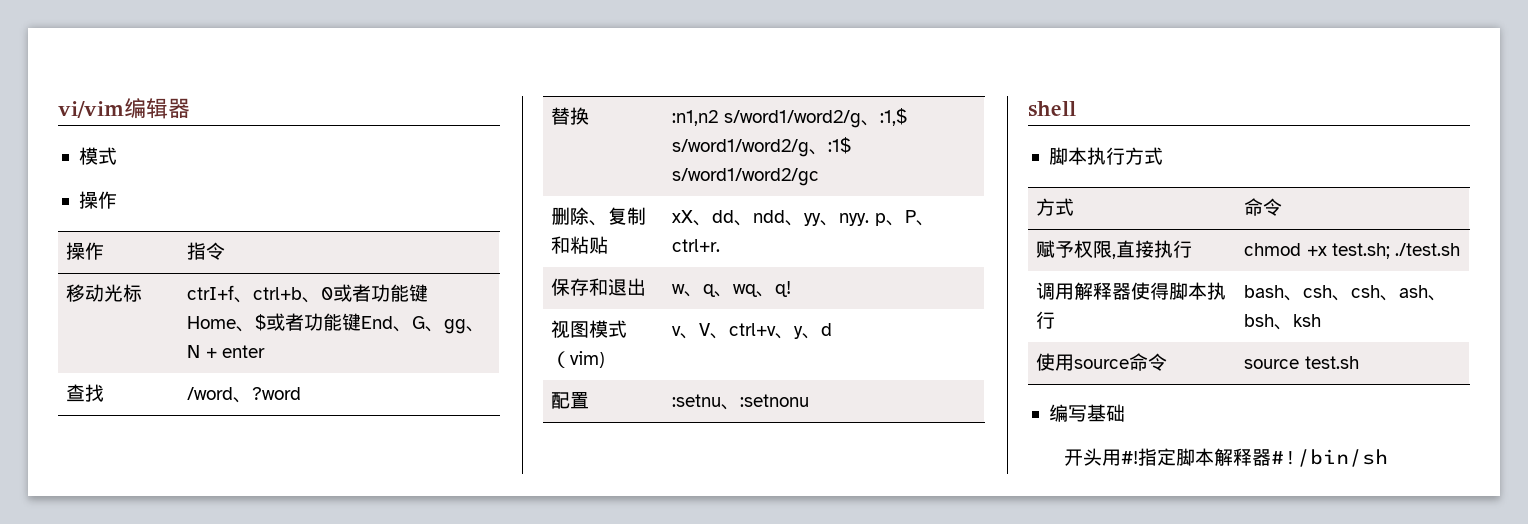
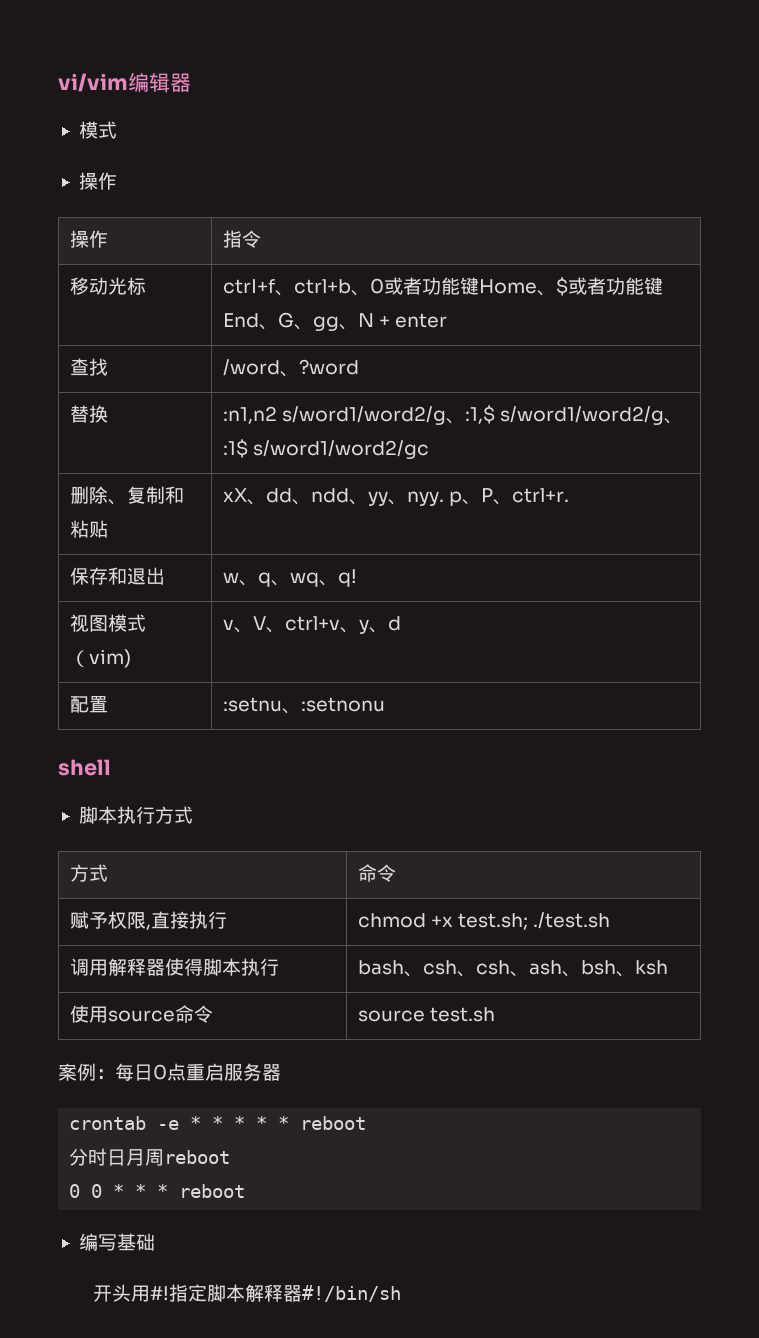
(1359, 362) none -> [58,1063,281,1081] [69,1116,367,1130] [69,1148,231,1166] [69,1184,246,1198] // 案例：每日0点重启服务器 // crontab -e * * * * * reboot // 分时日月周reboot // 0 0 * * * reboot

